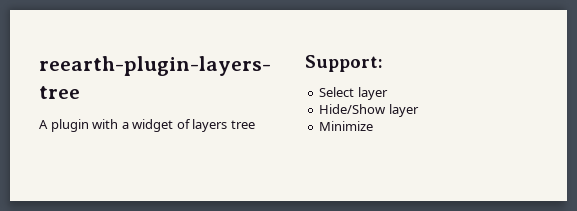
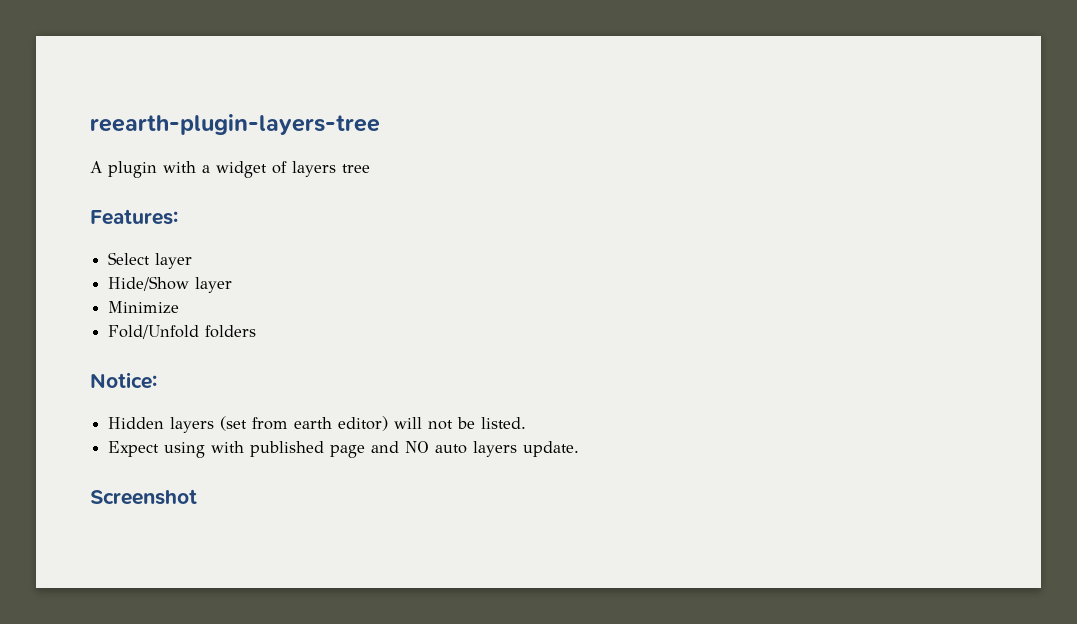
[305,55,383,72] Support: -> [90,209,178,225] Features:
(374, 126) none -> [108,325,257,339] [90,372,157,389] [108,416,527,433] [108,441,580,458] [90,489,197,505] // Fold/Unfold folders // Notice: // Hidden layers (set from earth editor) will not be listed. // Expect using with published page and NO auto layers update. // Screenshot

